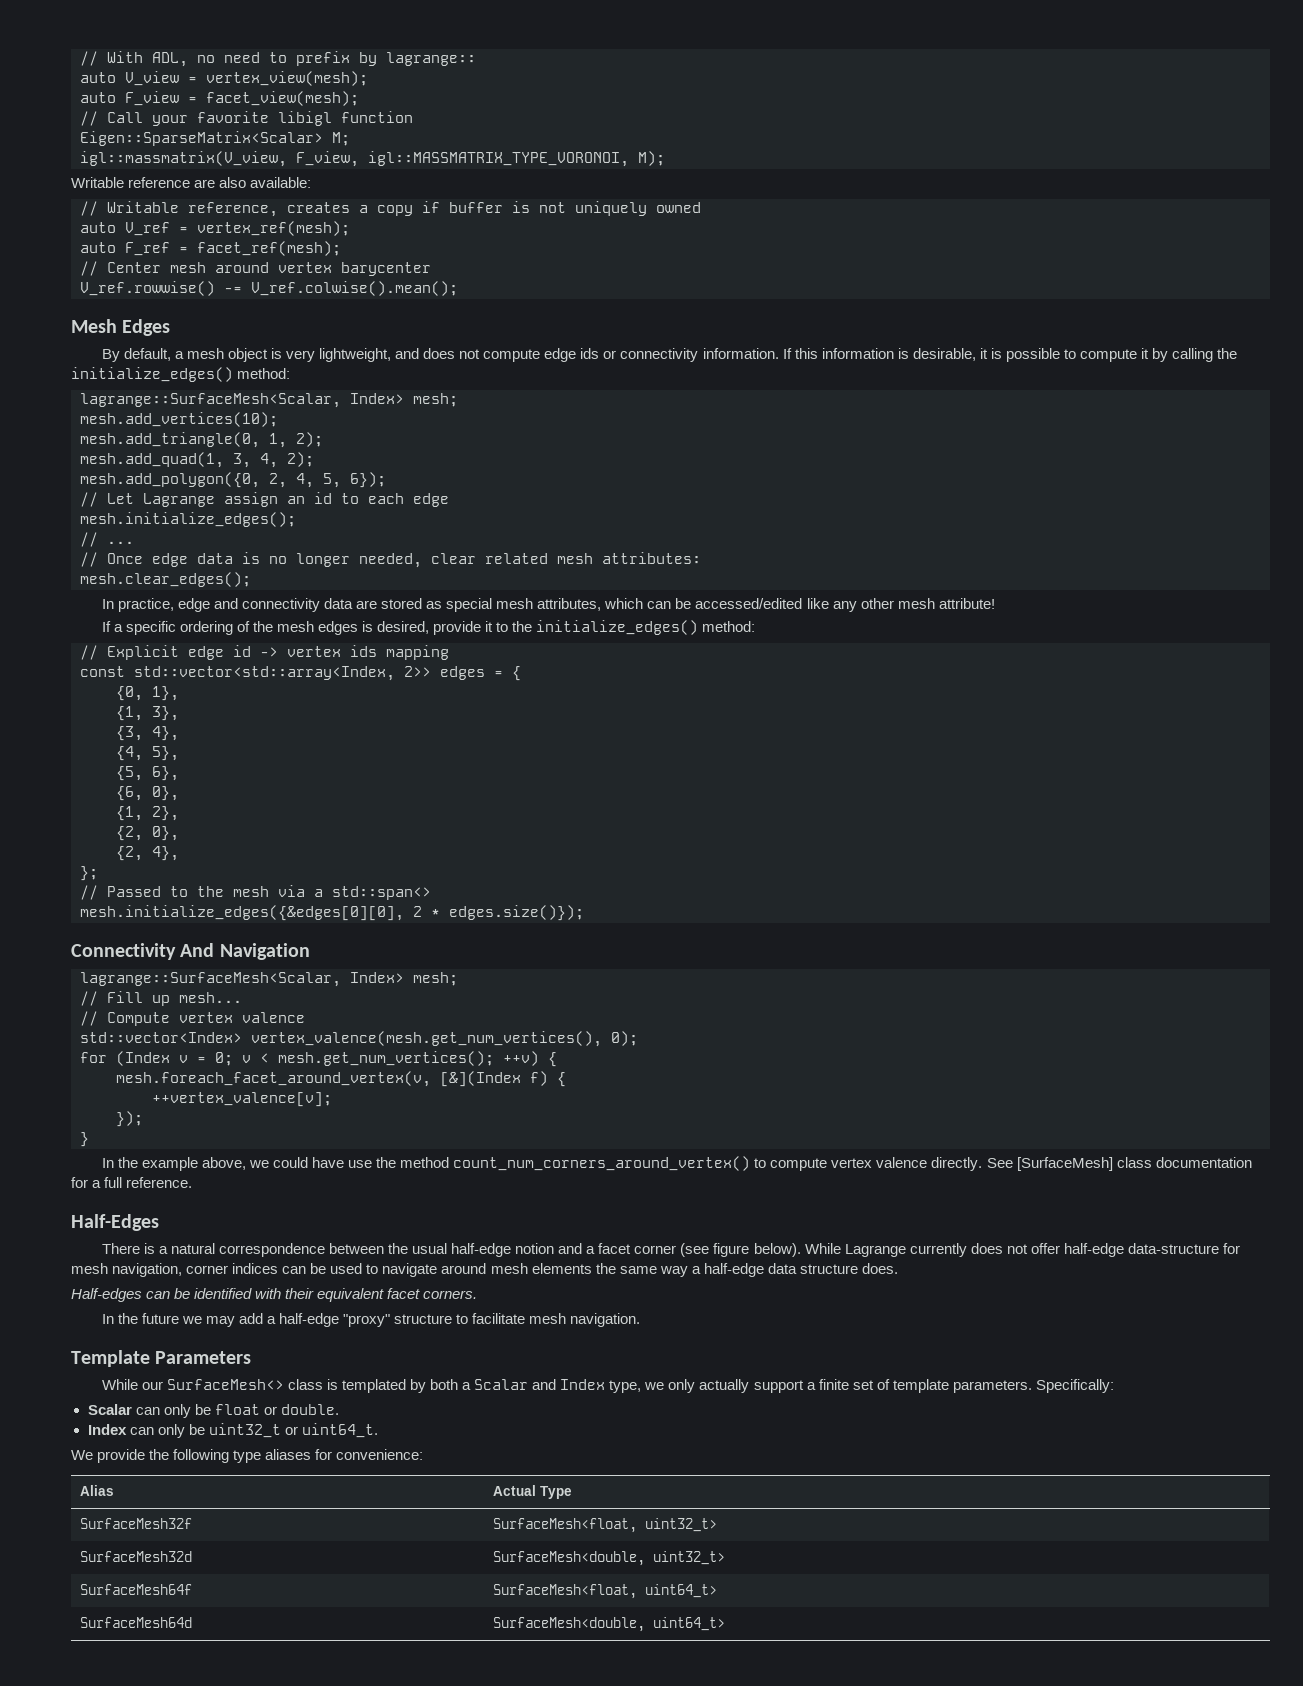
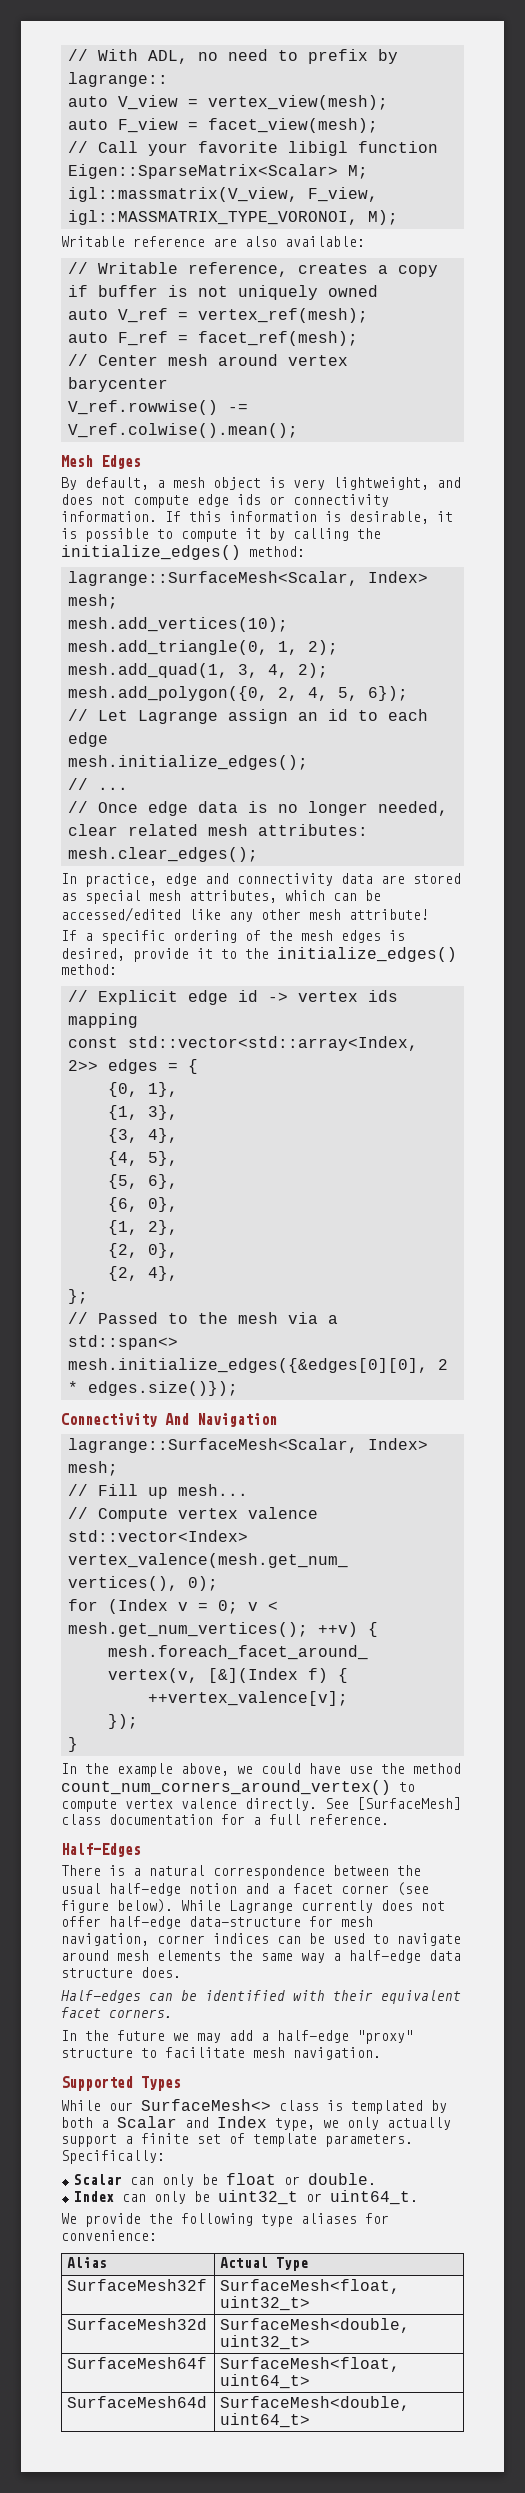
[71,1350,252,1367] Template Parameters -> [61,2076,181,2091] Supported Types

